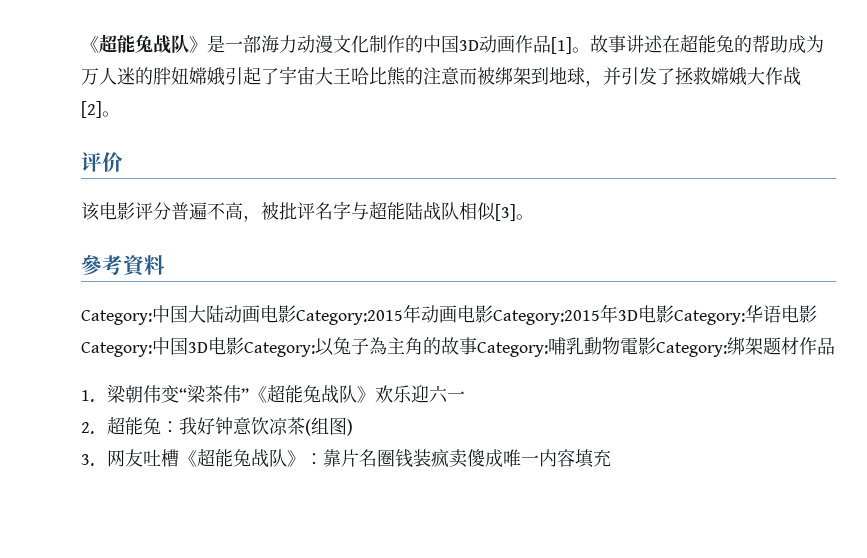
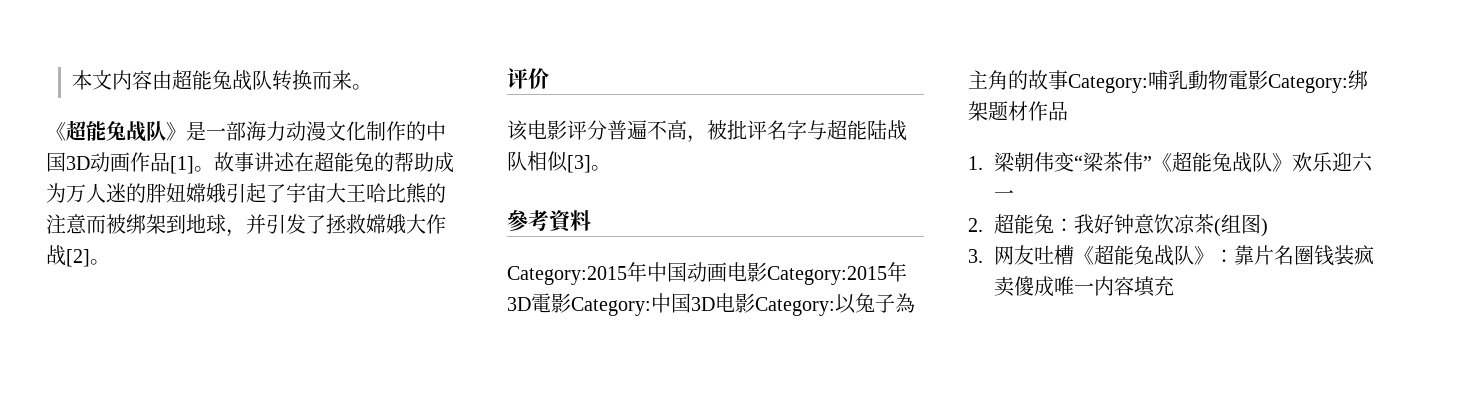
(81, 44) none -> [71,70,372,91] 本文内容由超能兔战队转换而来。 //
[81,304,421,325] Category:中国大陆动画电影Category:2015年 -> [507,262,687,285] Category:2015年中国
[638,305,799,325] 电影Category:华语电 -> [531,293,551,313] 電

